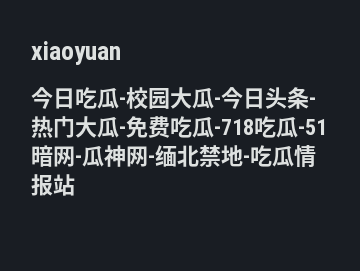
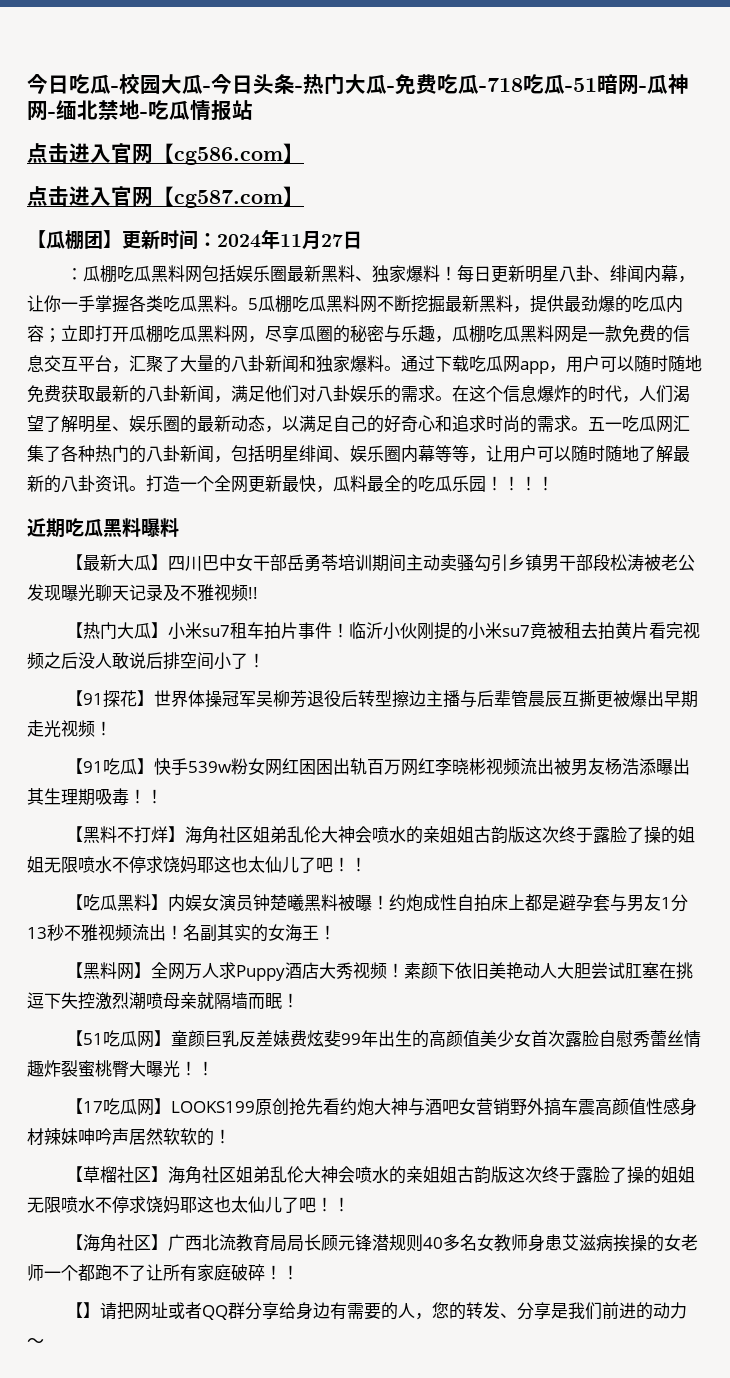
[31,41,121,65] xiaoyuan // -> (27, 84) none
(75, 185) none -> [27,143,304,165] [27,186,304,208] [27,229,362,250] [66,265,696,283] [27,295,683,313] [27,325,690,343] [27,355,702,374] [27,385,690,403] [27,415,690,433] [27,445,690,463] [27,475,554,493] [27,518,179,538] [66,554,696,572] [27,584,258,602] [66,622,701,640] [27,652,265,670] [66,690,699,708] [27,720,112,738] [66,758,691,776] [27,788,163,806] [66,826,696,844] [27,856,367,874] [66,894,689,912] [27,924,336,942] [66,962,694,981] [27,992,299,1010] [66,1030,702,1048] [27,1060,214,1078] [66,1098,698,1116] [27,1128,231,1146] [66,1166,696,1184] [27,1196,350,1214] [66,1234,699,1252] [27,1264,299,1282] [66,1302,688,1320] [27,1338,44,1347] // 点击进入官网【cg586.com】 // 点击进入官网【cg587.com】 // 【瓜棚团】更新时间：2024年11月27日 // ：瓜棚吃瓜黑料网包括娱乐圈最新黑料、独家爆料！每日更新明星八卦、绯闻内幕，让你一手掌握各类吃瓜黑料。5瓜棚吃瓜黑料网不断挖掘最新黑料，提供最劲爆的吃瓜内容；立即打开瓜棚吃瓜黑料网，尽享瓜圈的秘密与乐趣，瓜棚吃瓜黑料网是一款免费的信息交互平台，汇聚了大量的八卦新闻和独家爆料。通过下载吃瓜网app，用户可以随时随地免费获取最新的八卦新闻，满足他们对八卦娱乐的需求。在这个信息爆炸的时代，人们渴望了解明星、娱乐圈的最新动态，以满足自己的好奇心和追求时尚的需求。五一吃瓜网汇集了各种热门的八卦新闻，包括明星绯闻、娱乐圈内幕等等，让用户可以随时随地了解最新的八卦资讯。打造一个全网更新最快，瓜料最全的吃瓜乐园！！！！ // 近期吃瓜黑料曝料 // 【最新大瓜】四川巴中女干部岳勇苓培训期间主动卖骚勾引乡镇男干部段松涛被老公发现曝光聊天记录及不雅视频!! // 【热门大瓜】小米su7租车拍片事件！临沂小伙刚提的小米su7竟被租去拍黄片看完视频之后没人敢说后排空间小了！ // 【91探花】世界体操冠军吴柳芳退役后转型擦边主播与后辈管晨辰互撕更被爆出早期走光视频！ // 【91吃瓜】快手539w粉女网红困困出轨百万网红李晓彬视频流出被男友杨浩添曝出其生理期吸毒！！ // 【黑料不打烊】海角社区姐弟乱伦大神会喷水的亲姐姐古韵版这次终于露脸了操的姐姐无限喷水不停求饶妈耶这也太仙儿了吧！！ // 【吃瓜黑料】内娱女演员钟楚曦黑料被曝！约炮成性自拍床上都是避孕套与男友1分13秒不雅视频流出！名副其实的女海王！ // 【黑料网】全网万人求Puppy酒店大秀视频！素颜下依旧美艳动人大胆尝试肛塞在挑逗下失控激烈潮喷母亲就隔墙而眠！ // 【51吃瓜网】童颜巨乳反差婊费炫斐99年出生的高颜值美少女首次露脸自慰秀蕾丝情趣炸裂蜜桃臀大曝光！！ // 【17吃瓜网】LOOKS199原创抢先看约炮大神与酒吧女营销野外搞车震高颜值性感身材辣妹呻吟声居然软软的！ // 【草榴社区】海角社区姐弟乱伦大神会喷水的亲姐姐古韵版这次终于露脸了操的姐姐无限喷水不停求饶妈耶这也太仙儿了吧！！ // 【海角社区】广西北流教育局局长顾元锋潜规则40多名女教师身患艾滋病挨操的女老师一个都跑不了让所有家庭破碎！！ // 【】请把网址或者QQ群分享给身边有需要的人，您的转发、分享是我们前进的动力～

